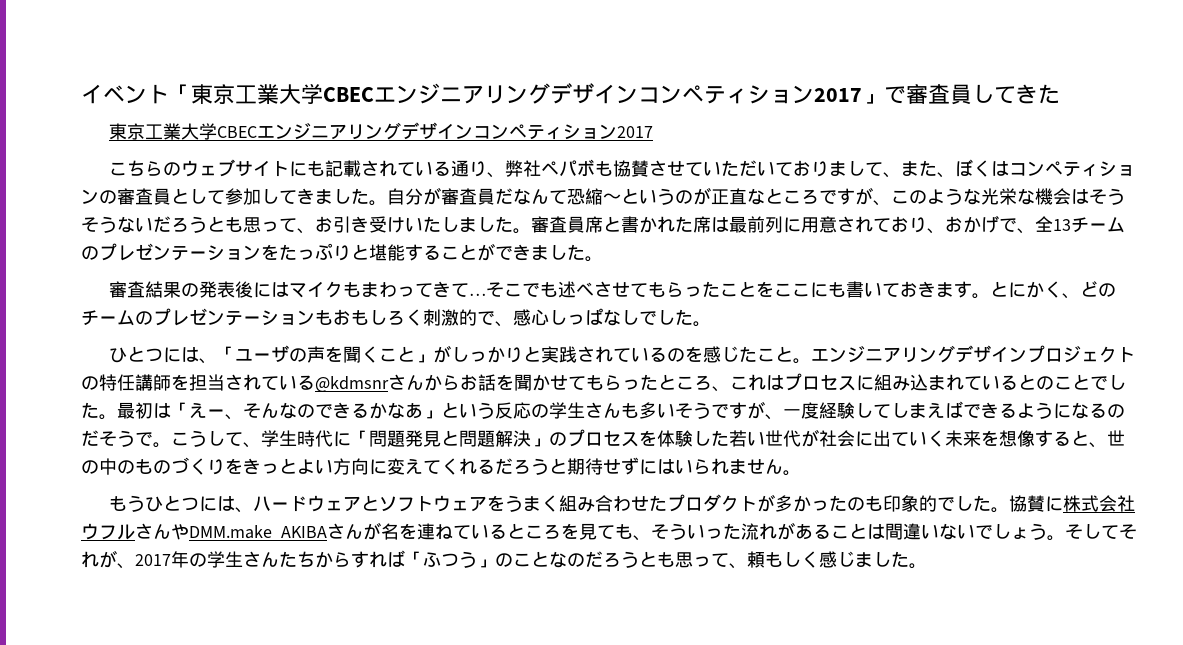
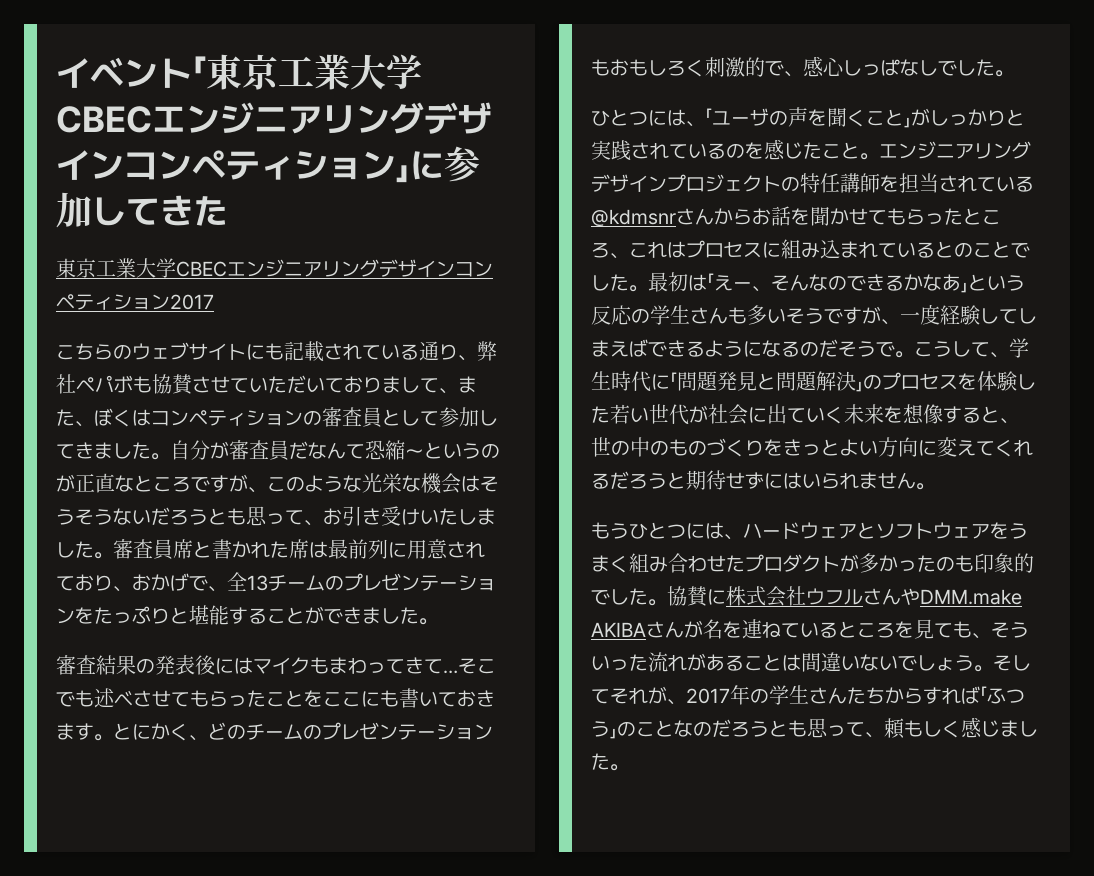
[814,84,972,105] 2017」で審査員 -> [396,146,480,183] [56,192,92,228] 」に参加

